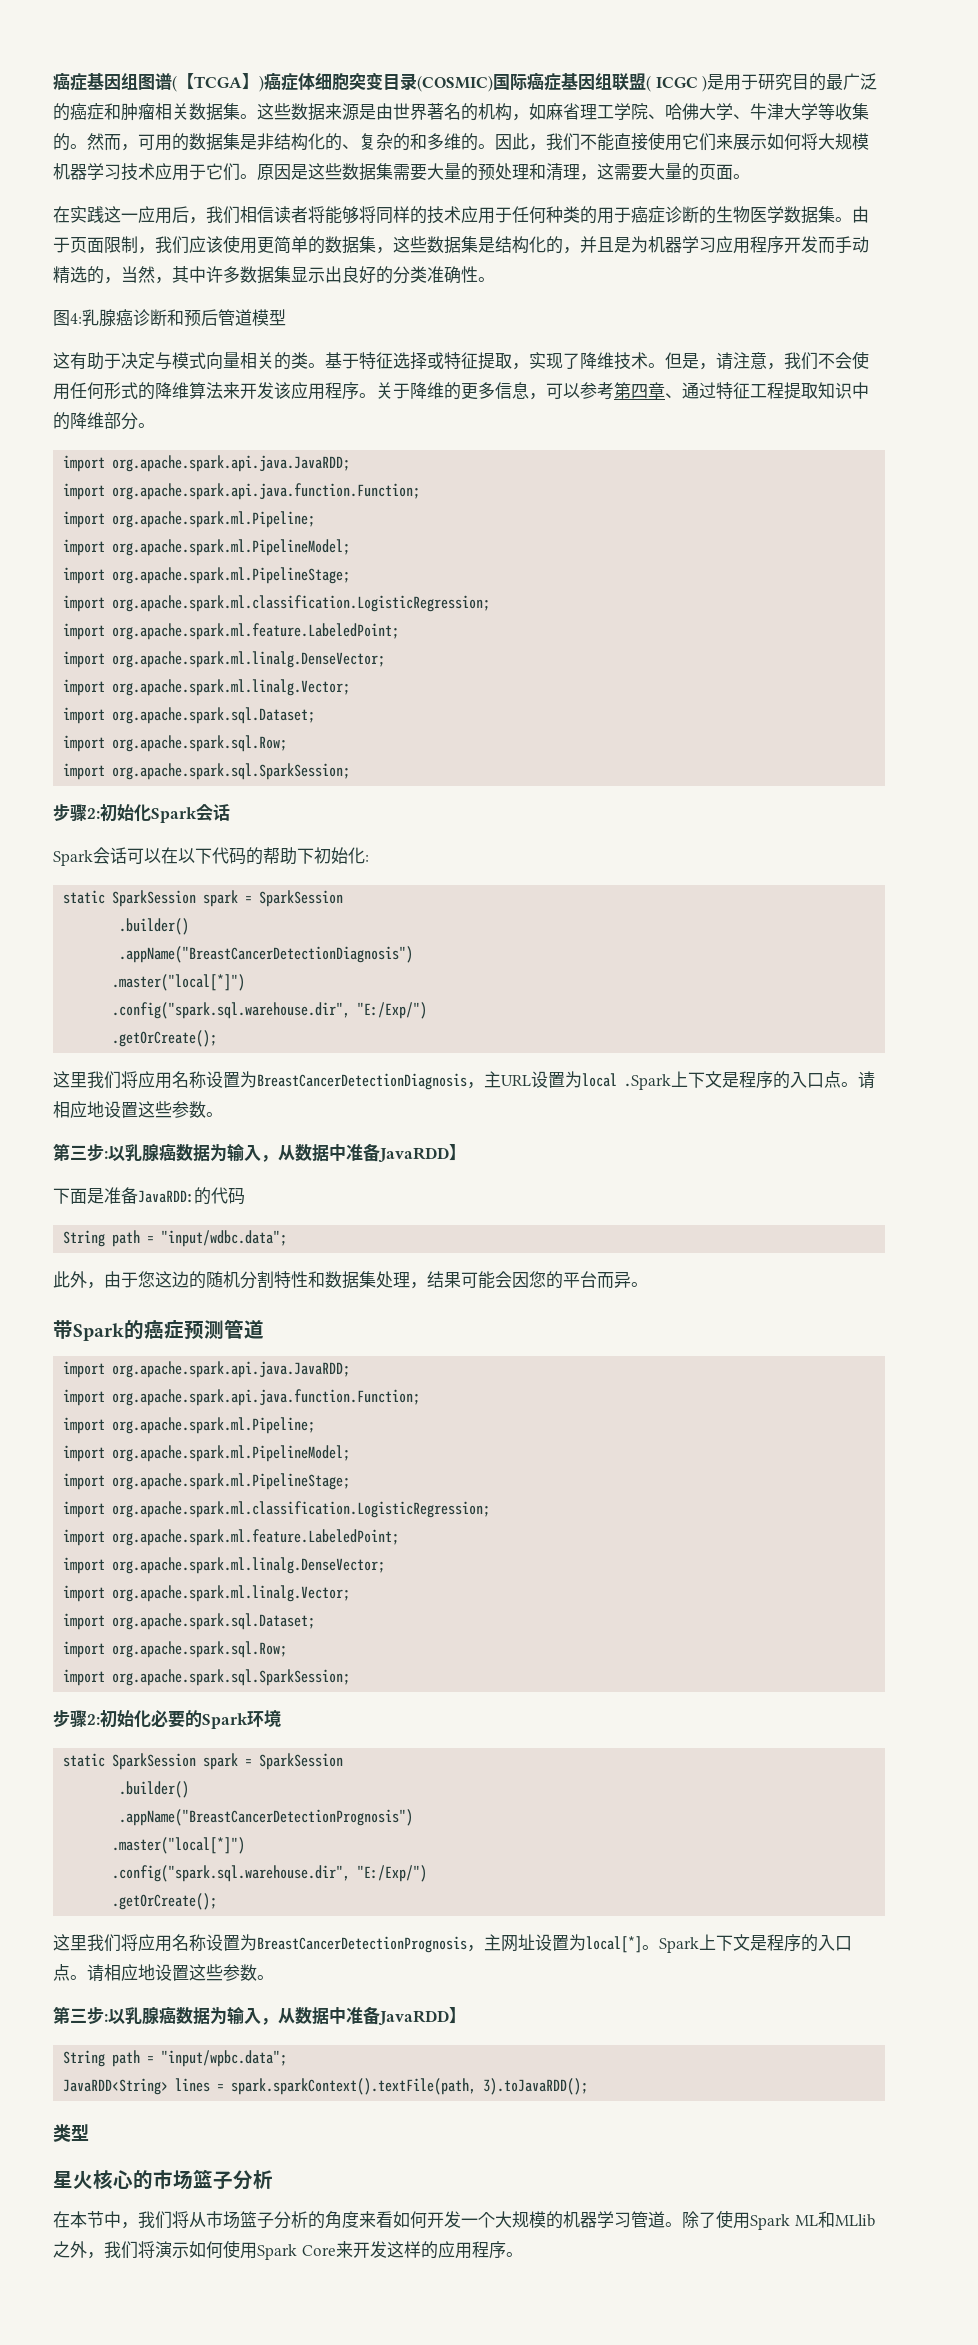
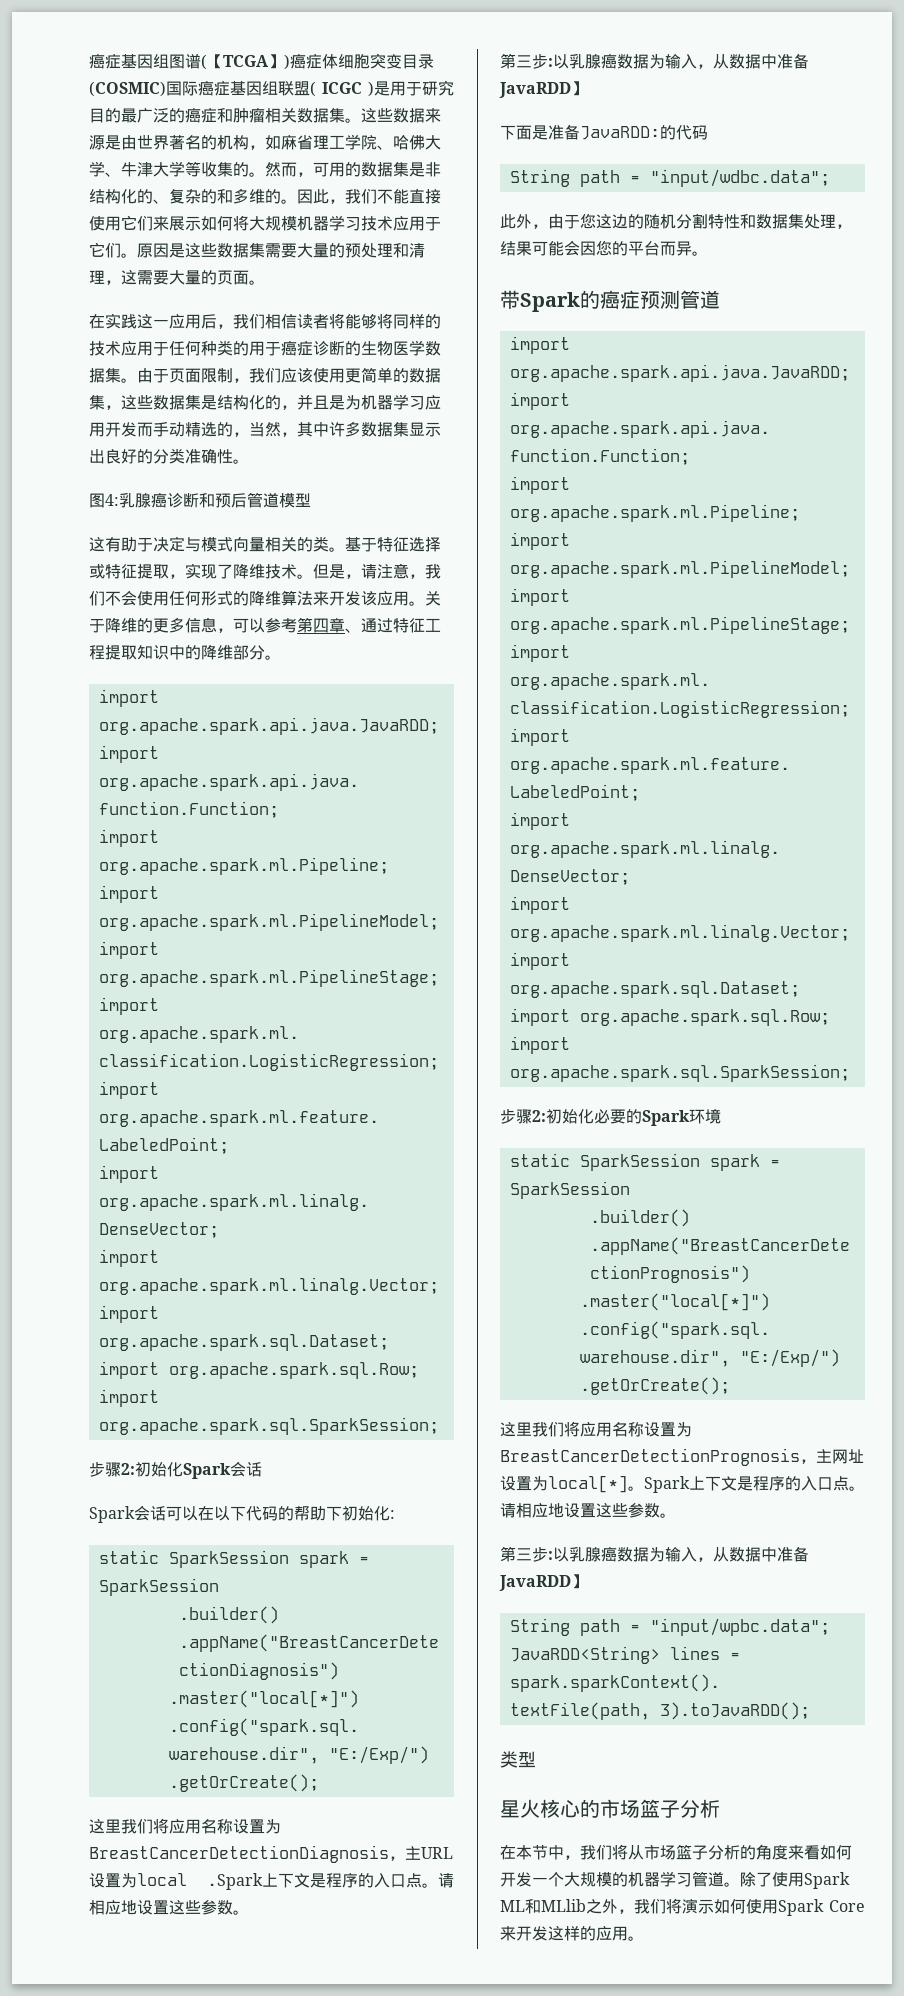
[750,236,784,254] 程序 -> (105, 429) none
[325,382,359,400] 程序 -> (409, 598) none
[471,2241,506,2259] 程序 -> (628, 1933) none

